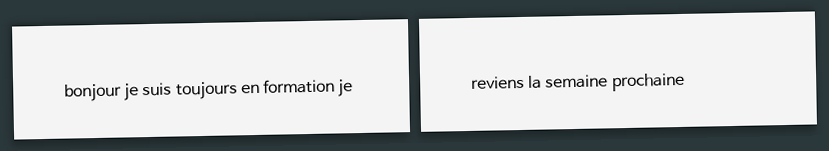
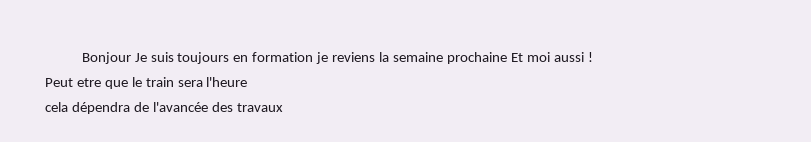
[64,83,140,102] bonjour je -> [81,52,147,64] Bonjour Je
(685, 82) none -> [510,52,593,62] [45,77,248,89] [45,102,283,114] Et moi aussi ! // Peut etre que le train sera l'heure // cela dépendra de l'avancée des travaux

